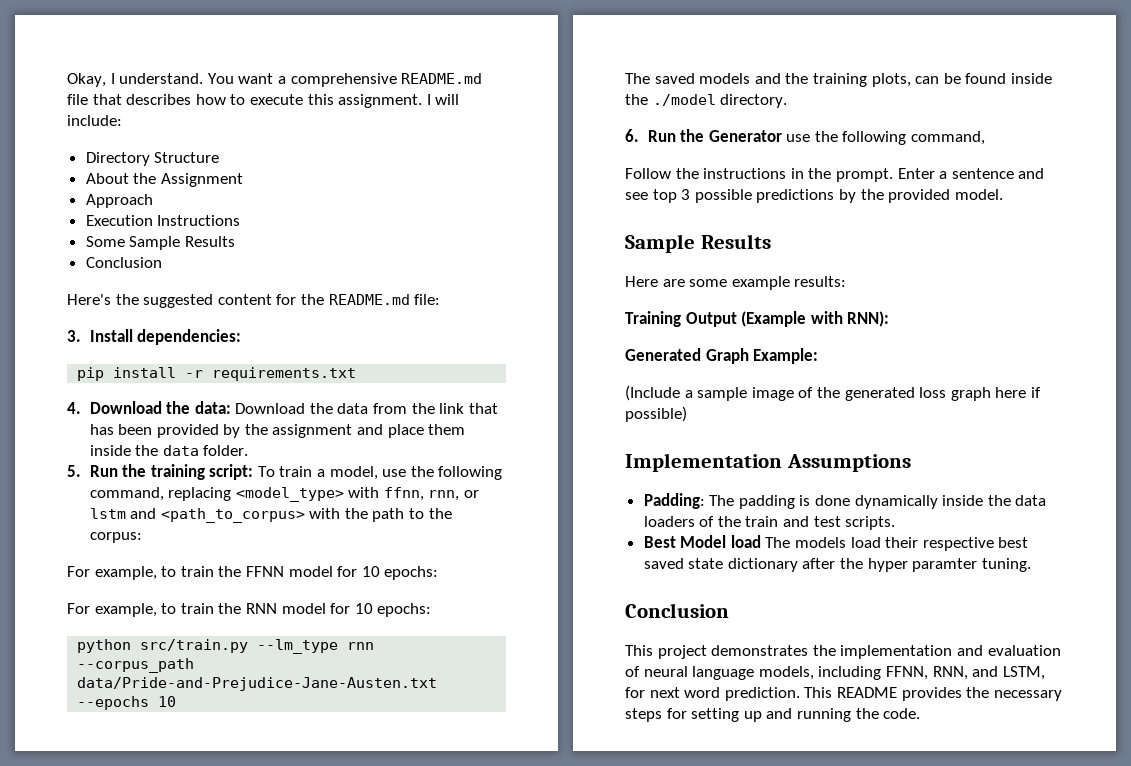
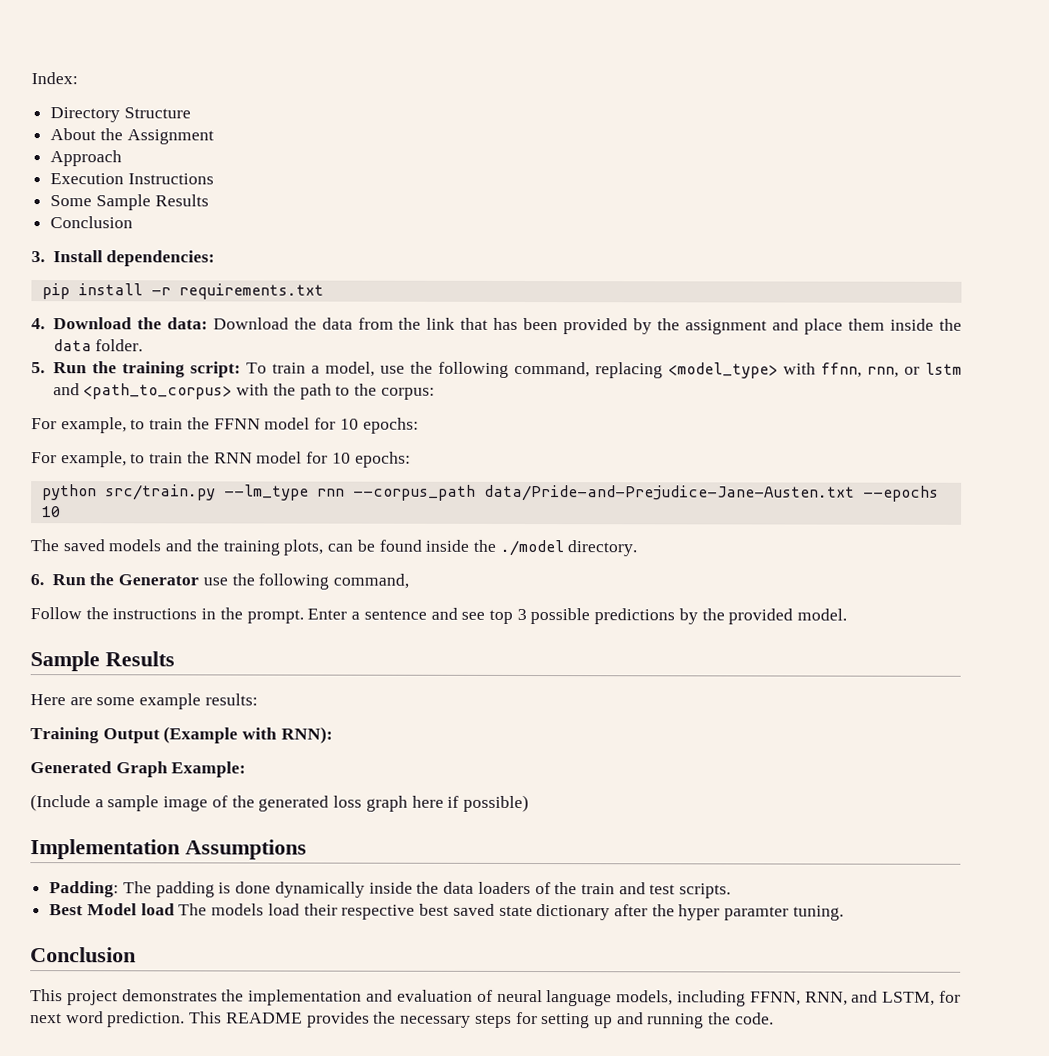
[67,73,483,87] [67,94,460,108] [67,115,122,126] Okay, I understand. You want a comprehensive README.md file that describes how to execute this assignment. I will include: -> [31,72,78,85] Index:
[67,294,441,308] // Here's the suggested content for the README.md file: -> (134, 222) none

